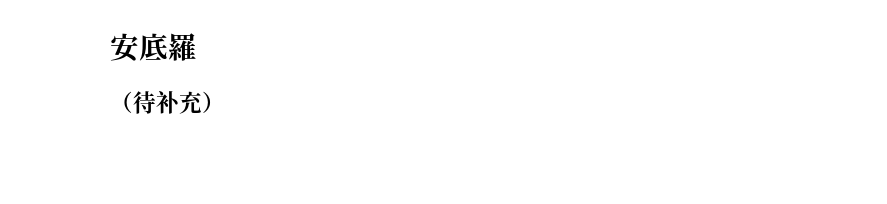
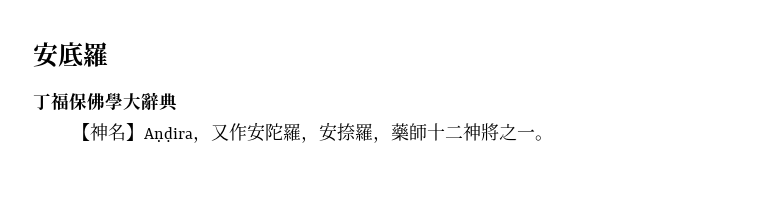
[110,91,225,114] （待补充） -> [33,92,179,112] [71,122,553,143] 丁福保佛學大辭典 // 【神名】Aṇḍira，又作安陀羅，安捺羅，藥師十二神將之一。

